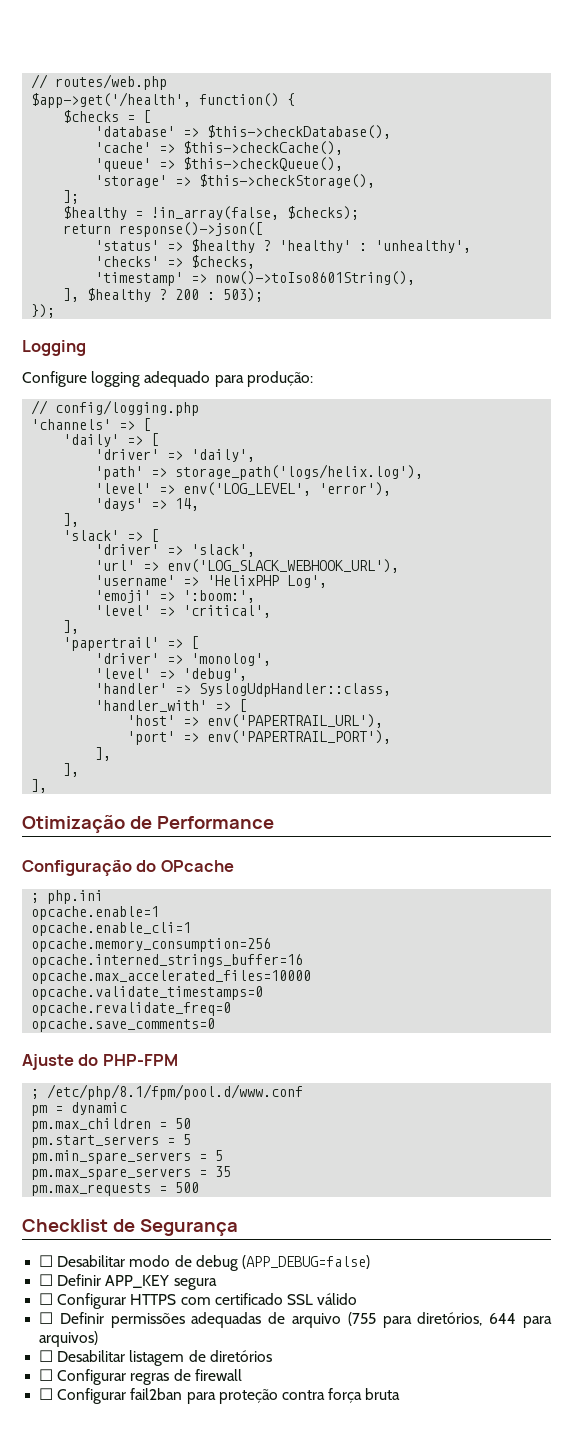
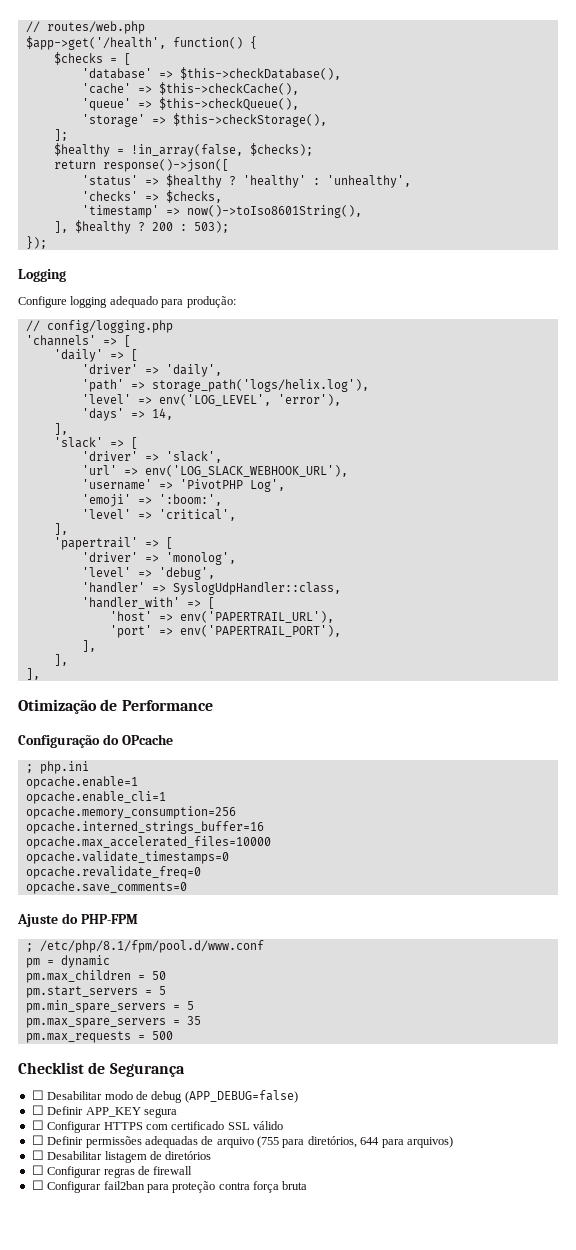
[207,575,280,586] 'HelixPHP -> [179,479,243,489] 'PivotPHP

